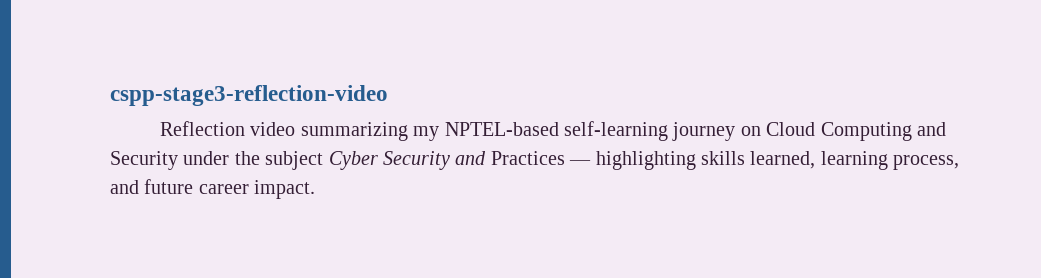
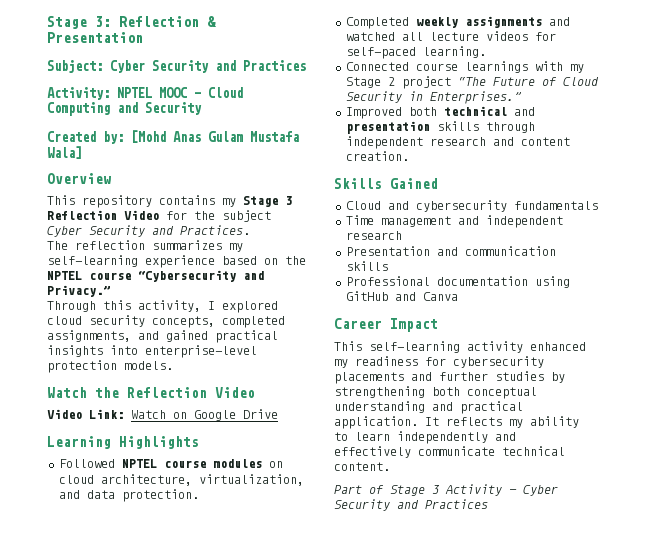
[110,85,388,106] [160,121,947,141] [110,151,230,170] cspp-stage3-reflection-video // Reflection video summarizing my NPTEL-based self-learning journey on Cloud Computing and Security under -> [47,16,217,29] [47,32,143,43] [47,60,306,73] [47,87,243,100] [47,102,202,116] [47,130,299,144] [47,146,82,159] [47,173,111,184] [47,195,292,208] [47,210,187,220] Stage 3: Reflection & Presentation // Subject: Cyber Security and Practices // Activity: NPTEL MOOC – Cloud Computing and Security // Created by: [Mohd Anas Gulam Mustafa Wala] // Overview // This repository contains my Stage 3 Reflection Video for
[490,151,960,170] [110,179,316,199] Practices — highlighting skills learned, learning process, and future career impact. -> [180,225,250,235] [47,240,243,252] [47,255,306,268] [47,270,264,282] [47,285,110,297] [47,300,278,313] [47,315,285,328] [47,330,278,343] [47,345,257,358] [47,360,173,373] [47,387,255,398] [47,409,278,421] [47,436,199,449] [58,459,283,468] [58,474,304,486] [58,489,199,502] [345,16,570,29] [345,31,556,41] [345,46,486,59] [345,61,584,73] [345,76,599,89] [345,91,522,104] [345,106,535,119] [345,121,535,134] [345,136,570,149] [345,151,409,161] [334,178,438,189] [345,200,598,212] [345,215,563,228] [345,231,402,240] [345,246,556,256] [345,261,388,271] [345,276,570,288] [345,291,458,301] [334,318,438,332] [334,341,586,353] [334,356,544,368] [334,371,565,384] [334,386,537,399] [334,401,523,414] [334,416,579,429] [334,431,516,444] [334,446,565,458] [334,462,390,471] [334,484,558,496] [334,499,488,511] Practices. // The reflection summarizes my self-learning experience based on the NPTEL course “Cybersecurity and Privacy.” // Through this activity, I explored cloud security concepts, completed assignments, and gained practical insights into enterprise-level protection models. // Watch the Reflection Video // Video Link: Watch on Google Drive // Learning Highlights // Followed NPTEL course modules on cloud architecture, virtualization, and data protection. // Completed weekly assignments and watched all lecture videos for self-paced learning. // Connected course learnings with my Stage 2 project “The Future of Cloud Security in Enterprises.” // Improved both technical and presentation skills through independent research and content creation. // Skills Gained // Cloud and cybersecurity fundamentals // Time management and independent research // Presentation and communication skills // Professional documentation using GitHub and Canva // Career Impact // This self-learning activity enhanced my readiness for cybersecurity placements and further studies by strengthening both conceptual understanding and practical application. It reflects my ability to learn independently and effectively communicate technical content. // Part of Stage 3 Activity – Cyber Security and Practices

